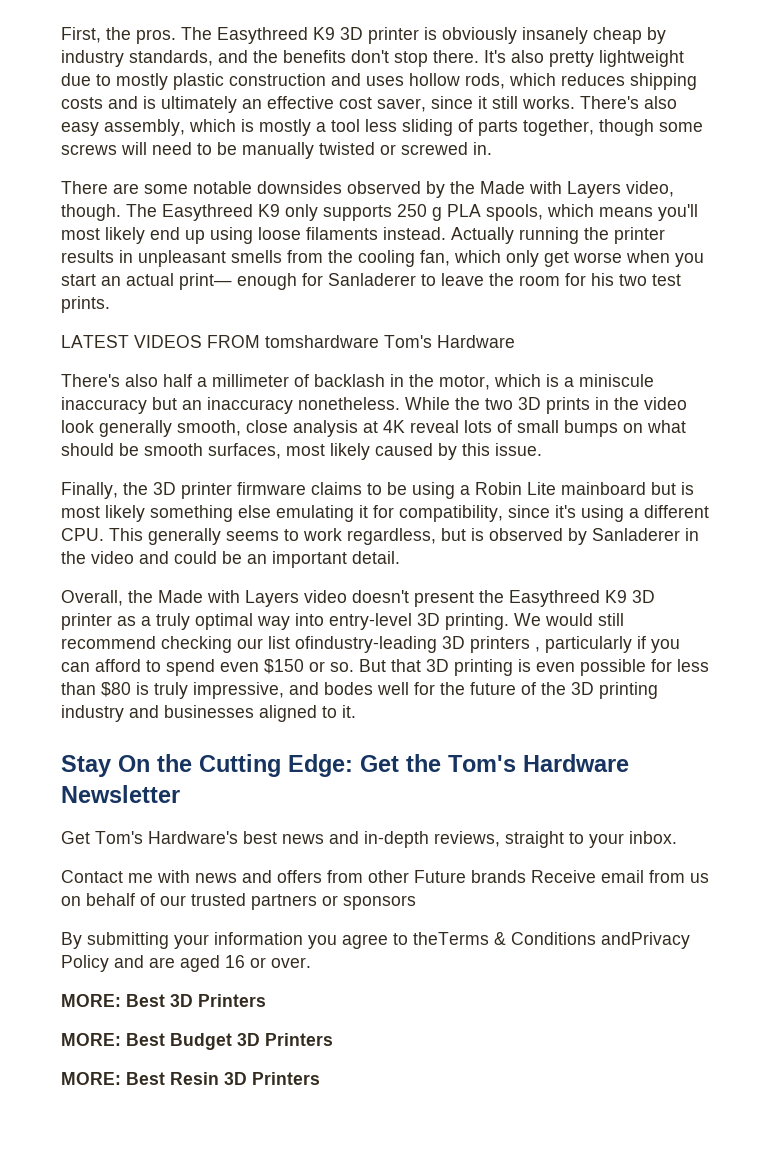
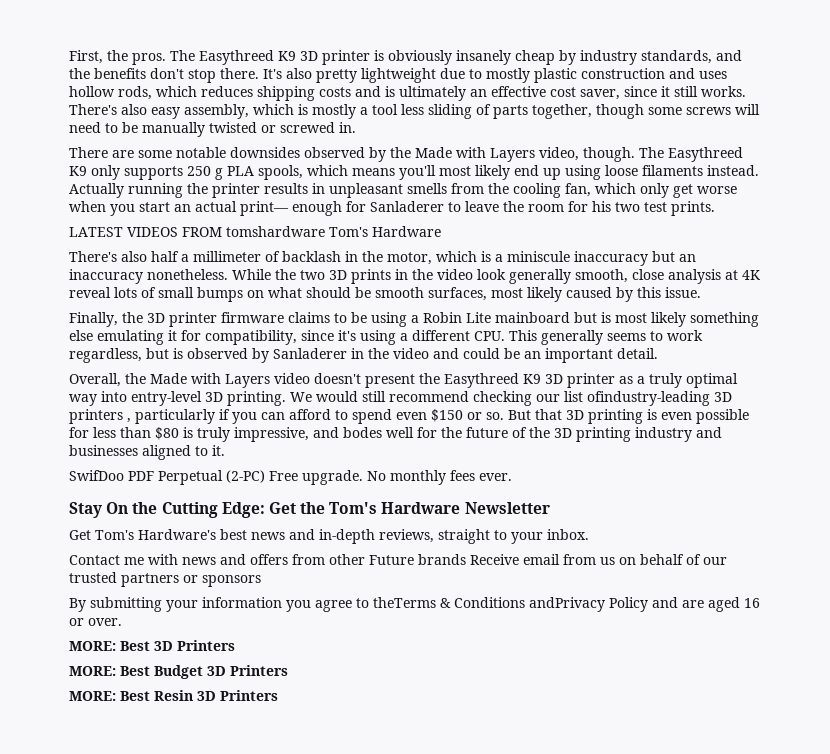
(356, 711) none -> [69,470,512,485] // SwifDoo PDF Perpetual (2-PC) Free upgrade. No monthly fees ever.

